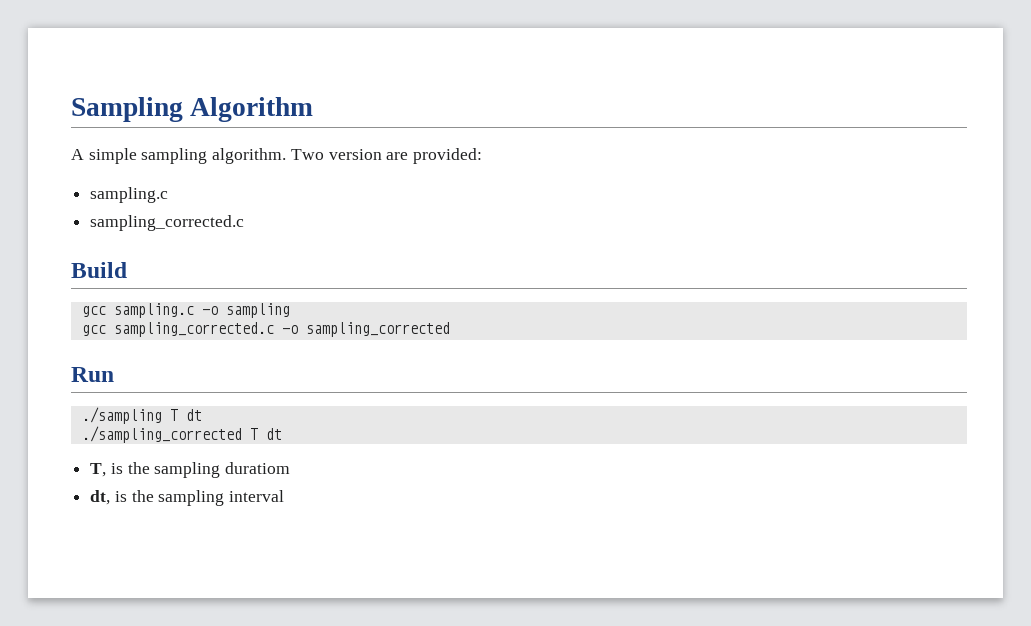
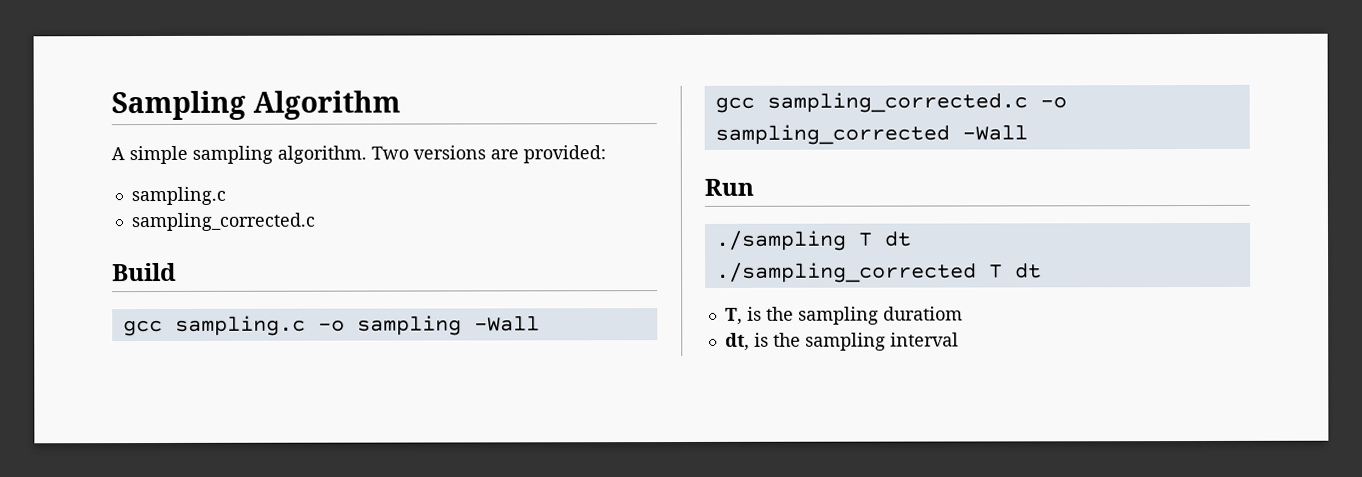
[328,149,382,160] version -> [413,145,486,160] versions
(290, 310) none -> [473,315,540,332] -Wall
(450, 329) none -> [961,124,1028,141] -Wall

